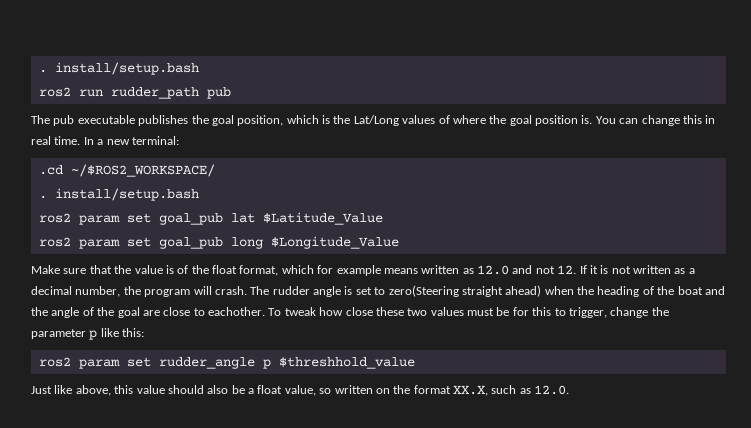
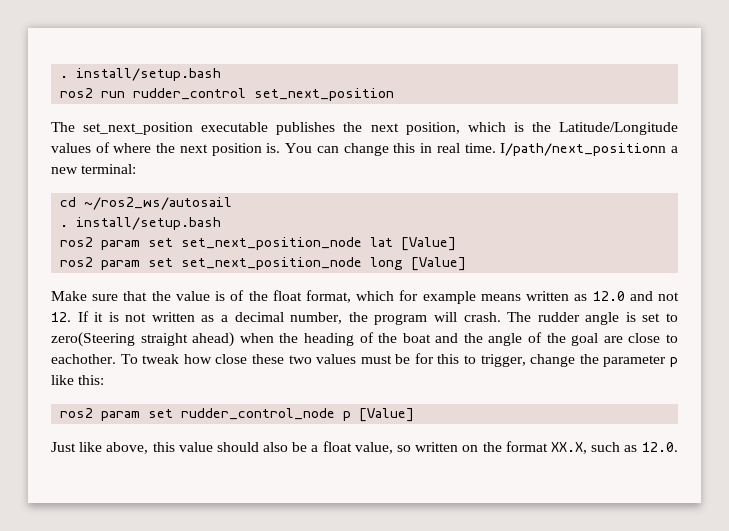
[110,87,231,99] [31,115,75,126] rudder_path pub // The pub -> [133,88,395,101] [51,122,194,135] rudder_control set_next_position // The set_next_position
[211,115,234,126] goal -> [370,123,399,132] next
[353,115,399,126] Lat/Long -> [559,122,679,135] Latitude/Longitude
[509,115,532,126] goal -> [179,144,208,153] next
[83,137,94,145] In -> [500,143,667,156] I/path/next_positionn
[38,164,215,177] .cd ~/$ROS2_WORKSPACE/ -> [60,197,233,210] cd ~/ros2_ws/autosail
[158,212,383,225] [38,236,399,249] goal_pub lat $Latitude_Value // ros2 param set goal_pub long $Longitude_Value -> [181,237,457,251] [60,257,467,271] set_next_position_node lat [Value] // ros2 param set set_next_position_node long [Value]
[158,357,415,369] rudder_angle p $threshhold_value -> [181,408,415,422] rudder_control_node p [Value]

